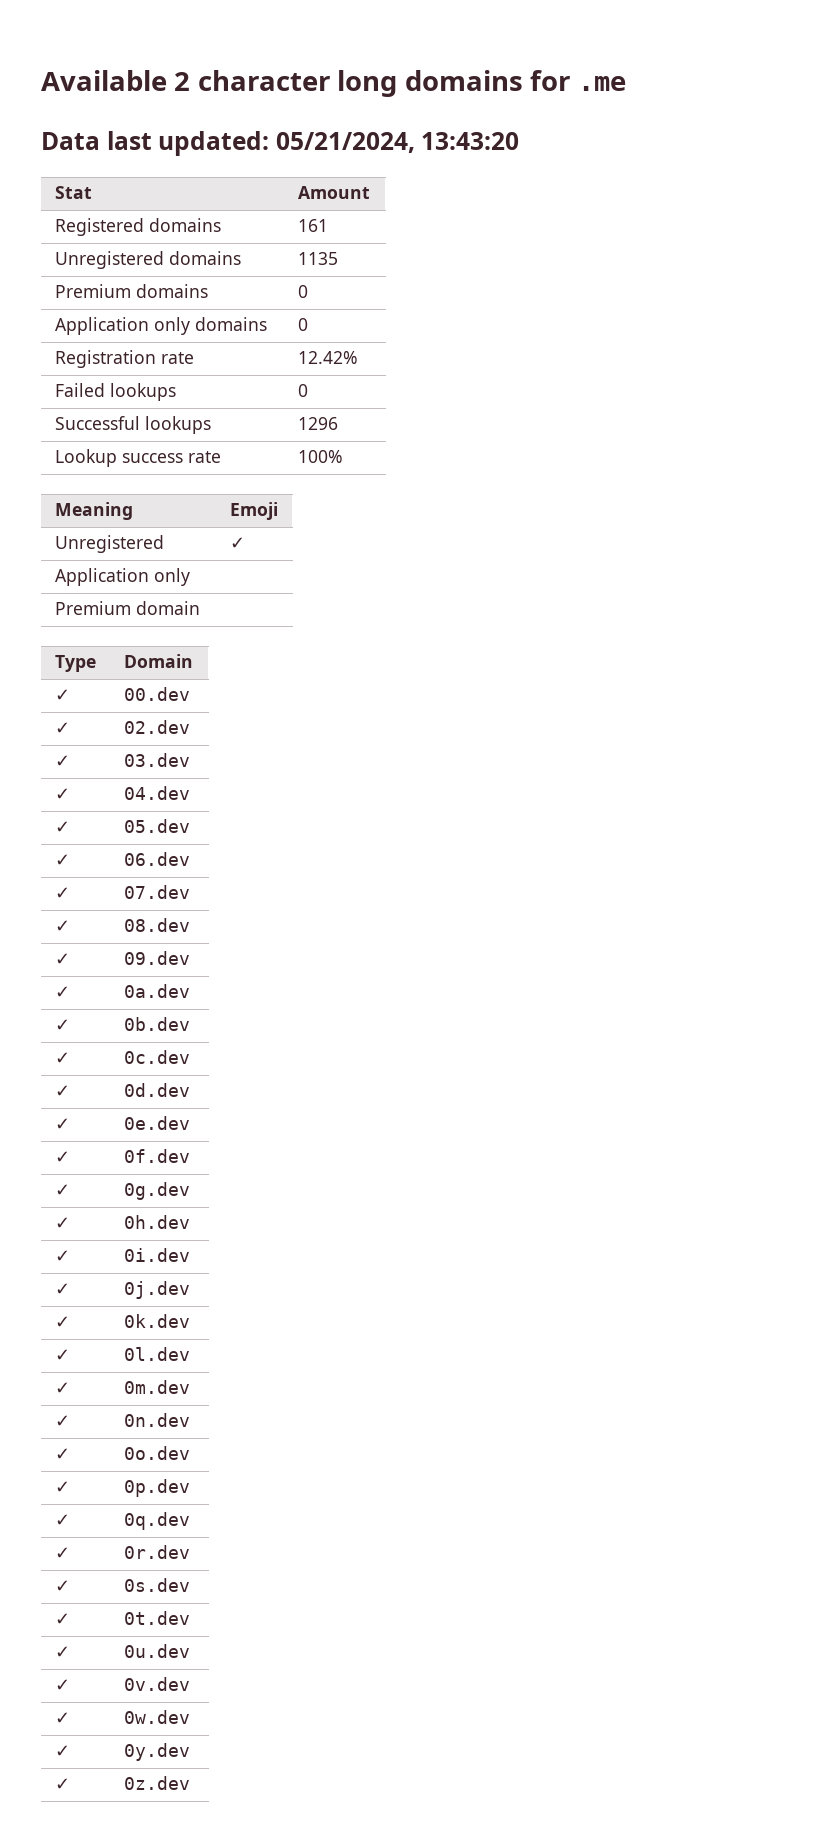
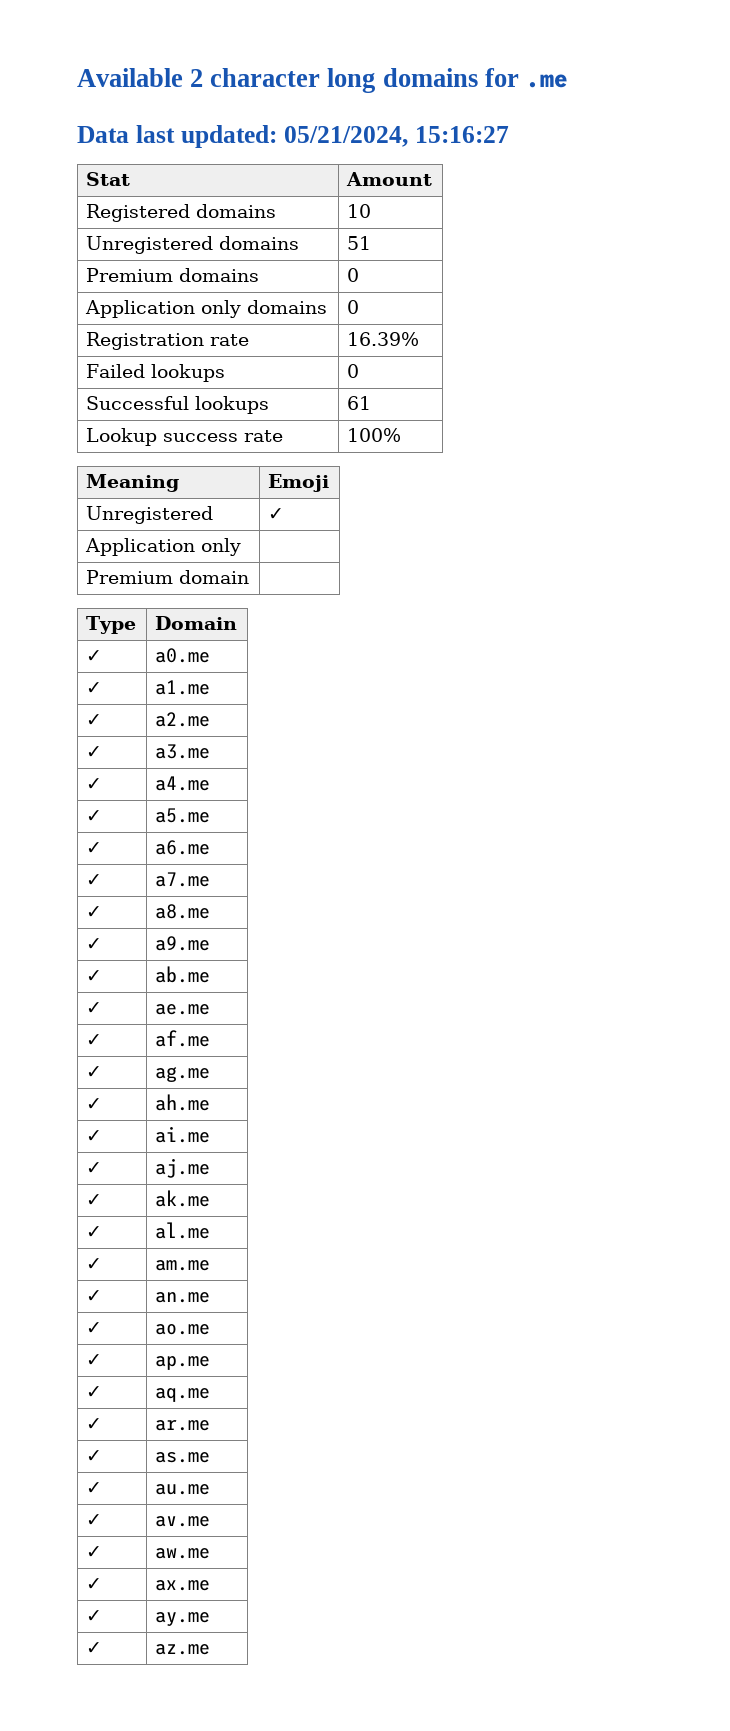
[421,132,520,150] 13:43:20 -> [414,126,509,143] 15:16:27
[297,219,328,232] 161 -> [347,204,372,218] 10
[297,252,338,265] 1135 -> [347,236,372,250] 51
[297,351,358,364] 12.42% -> [347,332,420,346] 16.39%
[297,417,338,430] 1296 -> [347,396,372,410] 61
[123,687,190,701] [54,722,70,734] [123,720,190,734] [54,755,70,767] [123,753,190,767] [54,788,70,800] [123,786,190,800] [54,821,70,833] [123,819,190,833] [54,854,70,866] [123,852,190,866] [54,887,70,899] [123,885,190,899] [54,920,70,932] [123,918,190,932] [54,953,70,965] [123,951,190,965] [54,986,70,998] [123,984,190,998] [54,1019,70,1031] [123,1017,190,1031] [54,1052,70,1064] [123,1050,190,1064] [54,1085,70,1097] [123,1083,190,1097] [54,1118,70,1130] [123,1116,190,1130] [54,1151,70,1163] [123,1149,190,1163] [54,1184,70,1196] [123,1182,190,1200] [54,1217,70,1229] [123,1215,190,1229] [54,1250,70,1262] [123,1248,190,1262] [54,1283,70,1295] [123,1281,190,1299] [54,1316,70,1328] [123,1314,190,1328] [54,1349,70,1361] [123,1347,190,1361] [54,1382,70,1394] [123,1380,190,1394] [54,1415,70,1427] [123,1413,190,1427] [54,1448,70,1460] [123,1446,190,1460] [54,1481,70,1493] [123,1479,190,1497] [54,1514,70,1526] [123,1512,190,1530] [54,1547,70,1559] [123,1545,190,1559] [54,1580,70,1592] [123,1578,190,1592] [54,1613,70,1625] [123,1611,190,1625] [54,1646,70,1658] [123,1644,190,1658] [54,1679,70,1691] [123,1677,190,1691] [54,1712,70,1724] [123,1710,190,1724] [54,1745,70,1757] [123,1743,190,1761] [54,1778,70,1790] [123,1776,190,1790] 00.dev // ✓ | 02.dev // ✓ | 03.dev // ✓ | 04.dev // ✓ | 05.dev // ✓ | 06.dev // ✓ | 07.dev // ✓ | 08.dev // ✓ | 09.dev // ✓ | 0a.dev // ✓ | 0b.dev // ✓ | 0c.dev // ✓ | 0d.dev // ✓ | 0e.dev // ✓ | 0f.dev // ✓ | 0g.dev // ✓ | 0h.dev // ✓ | 0i.dev // ✓ | 0j.dev // ✓ | 0k.dev // ✓ | 0l.dev // ✓ | 0m.dev // ✓ | 0n.dev // ✓ | 0o.dev // ✓ | 0p.dev // ✓ | 0q.dev // ✓ | 0r.dev // ✓ | 0s.dev // ✓ | 0t.dev // ✓ | 0u.dev // ✓ | 0v.dev // ✓ | 0w.dev // ✓ | 0y.dev // ✓ | 0z.dev -> [155,648,211,663] [86,682,103,694] [155,680,211,695] [86,714,103,726] [155,712,211,727] [86,746,103,758] [155,744,211,759] [86,778,103,790] [155,776,211,791] [86,810,103,822] [155,808,211,823] [86,842,103,854] [155,840,211,855] [86,874,103,886] [155,872,211,887] [86,906,103,918] [155,904,211,919] [86,938,103,950] [155,936,211,951] [86,970,103,982] [155,966,211,983] [86,1002,103,1014] [155,1004,211,1015] [86,1034,103,1046] [155,1030,211,1047] [86,1066,103,1078] [155,1066,211,1082] [86,1098,103,1110] [155,1094,211,1111] [86,1130,103,1142] [155,1126,211,1143] [86,1162,103,1174] [155,1158,211,1178] [86,1194,103,1206] [155,1190,211,1207] [86,1226,103,1238] [155,1222,211,1239] [86,1258,103,1270] [155,1260,211,1271] [86,1290,103,1302] [155,1292,211,1303] [86,1322,103,1334] [155,1324,211,1335] [86,1354,103,1366] [155,1356,211,1370] [86,1386,103,1398] [155,1388,211,1402] [86,1418,103,1430] [155,1420,211,1431] [86,1450,103,1462] [155,1452,211,1463] [86,1482,103,1494] [155,1484,211,1495] [86,1514,103,1526] [155,1516,211,1527] [86,1546,103,1558] [155,1548,211,1559] [86,1578,103,1590] [155,1580,211,1591] [86,1610,103,1622] [155,1612,211,1626] [86,1642,103,1654] [155,1644,211,1655] a0.me // ✓ | a1.me // ✓ | a2.me // ✓ | a3.me // ✓ | a4.me // ✓ | a5.me // ✓ | a6.me // ✓ | a7.me // ✓ | a8.me // ✓ | a9.me // ✓ | ab.me // ✓ | ae.me // ✓ | af.me // ✓ | ag.me // ✓ | ah.me // ✓ | ai.me // ✓ | aj.me // ✓ | ak.me // ✓ | al.me // ✓ | am.me // ✓ | an.me // ✓ | ao.me // ✓ | ap.me // ✓ | aq.me // ✓ | ar.me // ✓ | as.me // ✓ | au.me // ✓ | av.me // ✓ | aw.me // ✓ | ax.me // ✓ | ay.me // ✓ | az.me

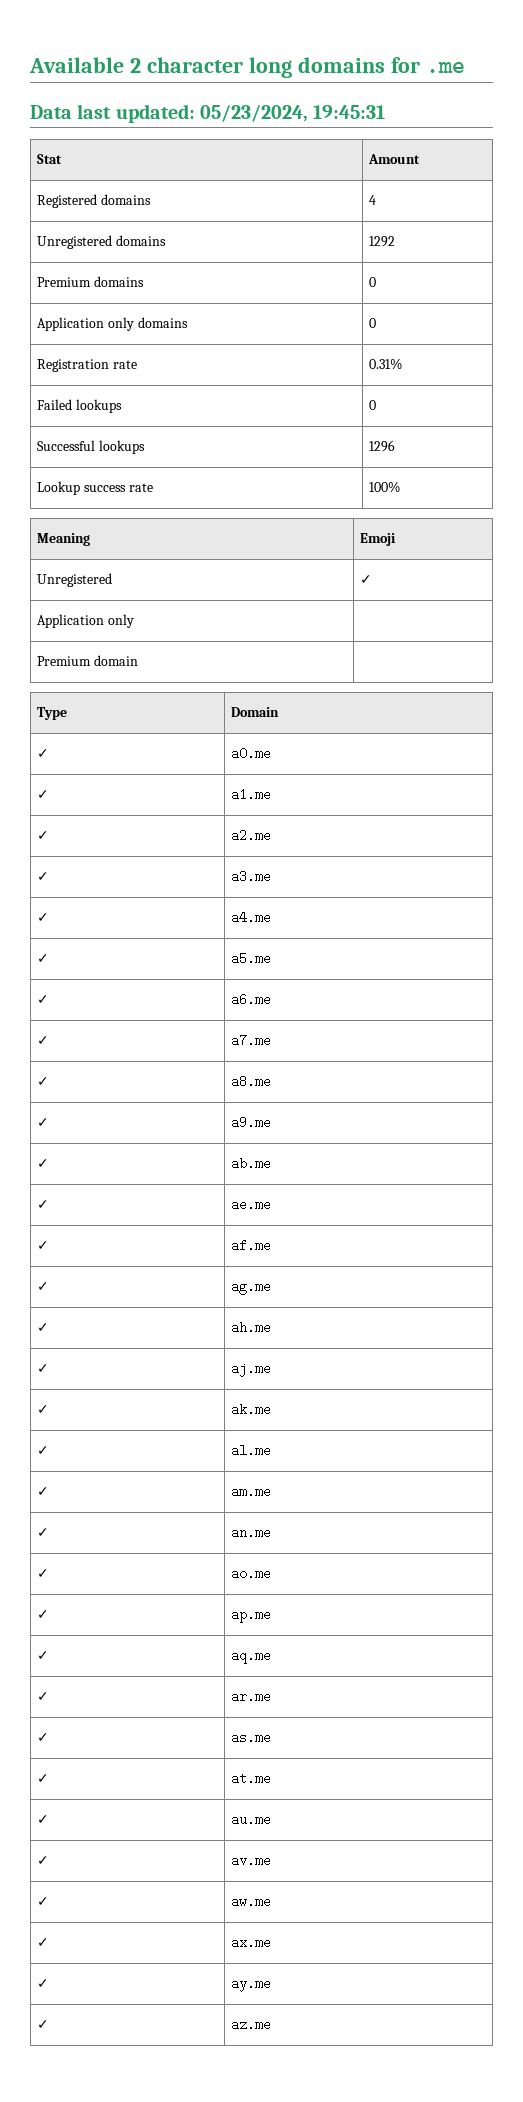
[283,126,509,147] 05/21/2024, 15:16:27 -> [199,105,386,122] 05/23/2024, 19:45:31
[347,204,372,218] 10 -> [369,195,377,205] 4
[347,236,372,250] 51 -> [369,236,396,247] 1292
[347,332,420,346] 16.39% -> [369,358,403,370] 0.31%
[347,396,372,410] 61 -> [369,440,396,452] 1296
[86,1130,103,1142] [155,1126,211,1143] // ✓ | ai.me -> (272, 1327) none
(211, 1457) none -> [37,1774,50,1783] [231,1772,272,1785] // ✓ | at.me

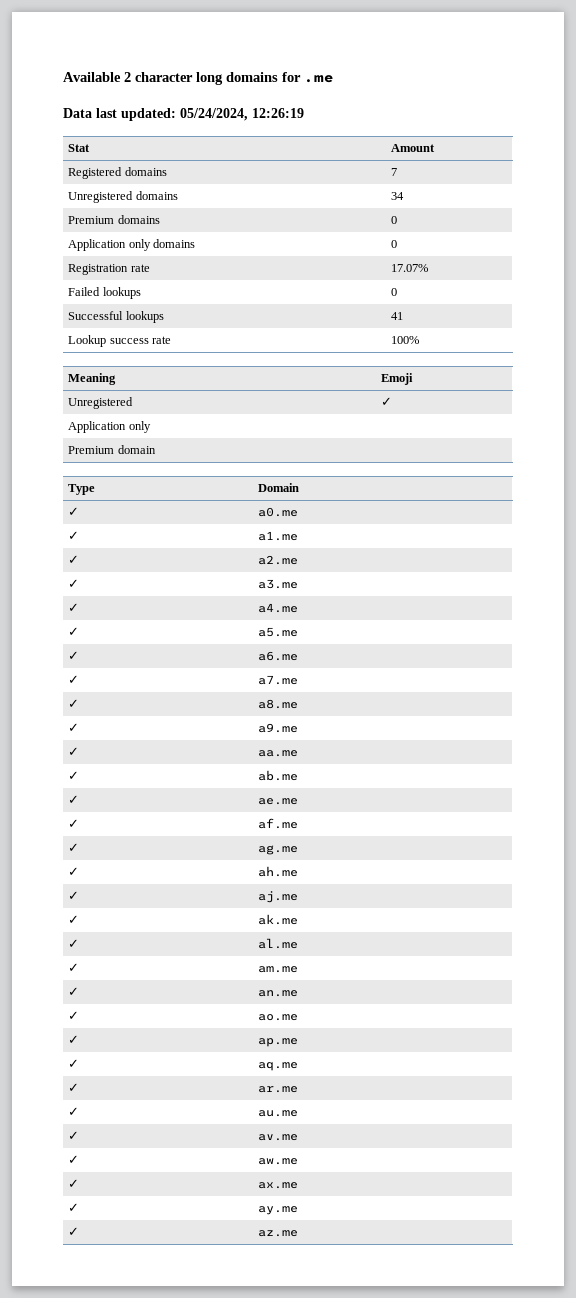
[199,105,386,122] 05/23/2024, 19:45:31 -> [180,108,304,121] 05/24/2024, 12:26:19
[369,195,377,205] 4 -> [391,168,398,176] 7
[369,236,396,247] 1292 -> [391,192,405,200] 34
[369,358,403,370] 0.31% -> [391,264,429,272] 17.07%
[369,440,396,452] 1296 -> [391,312,404,320] 41
(272, 1122) none -> [68,747,80,756] [258,750,299,757] // ✓ | aa.me
[37,1733,50,1742] [231,1731,272,1744] [37,1774,50,1783] [231,1772,272,1785] // ✓ | as.me // ✓ | at.me -> (299, 1089) none

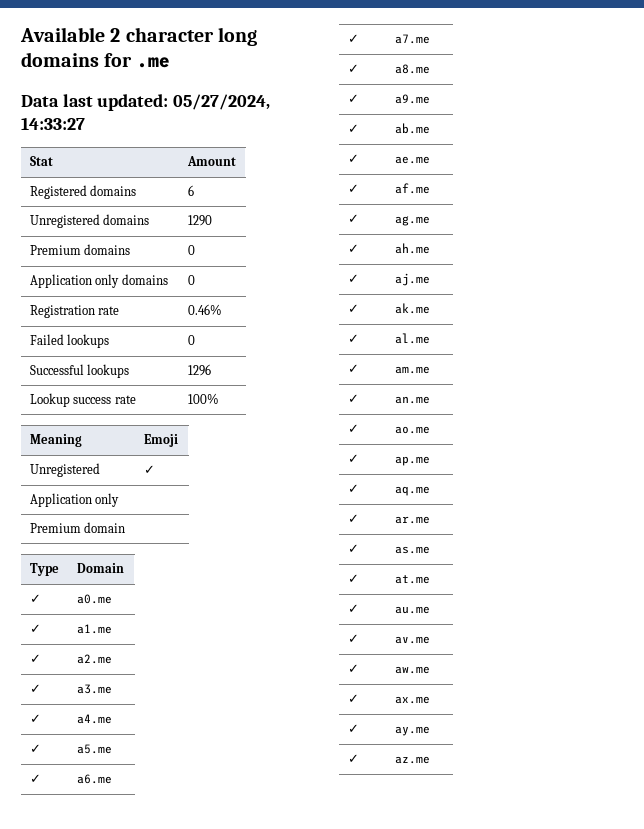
[180,108,304,121] 05/24/2024, 12:26:19 -> [173,94,271,110] [21,117,85,130] 05/27/2024, 14:33:27
[391,168,398,176] 7 -> [187,185,194,196] 6
[391,192,405,200] 34 -> [187,215,212,226] 1290
[391,264,429,272] 17.07% -> [187,304,222,315] 0.46%
[391,312,404,320] 41 -> [187,364,211,376] 1296
[68,747,80,756] [258,750,299,757] // ✓ | aa.me -> (430, 99) none
(299, 1089) none -> [347,544,359,553] [394,546,430,554] [347,574,359,583] [394,575,430,584] // ✓ | as.me // ✓ | at.me

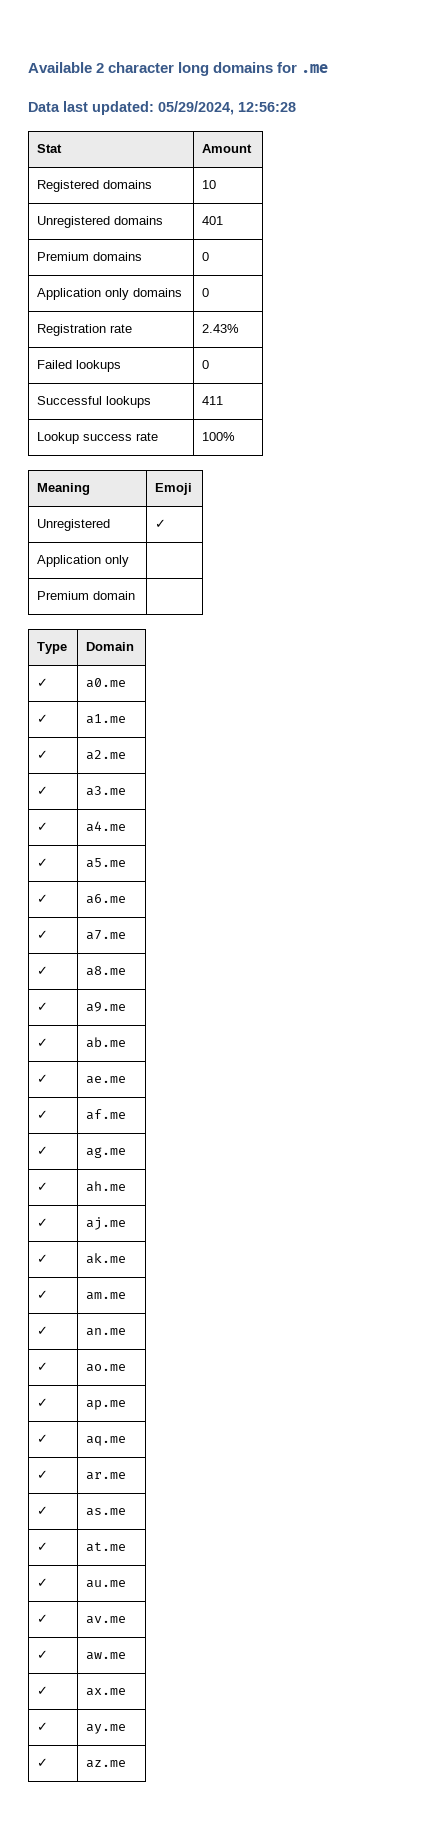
[173,94,271,110] [21,117,85,130] 05/27/2024, 14:33:27 -> [158,101,296,115] 05/29/2024, 12:56:28
[187,185,194,196] 6 -> [202,180,217,189] 10
[187,215,212,226] 1290 -> [202,216,224,225] 401
[187,304,222,315] 0.46% -> [202,324,240,333] 2.43%
[187,364,211,376] 1296 -> [202,396,224,405] 411
[347,334,359,343] [394,333,430,344] // ✓ | al.me -> (127, 1258) none

